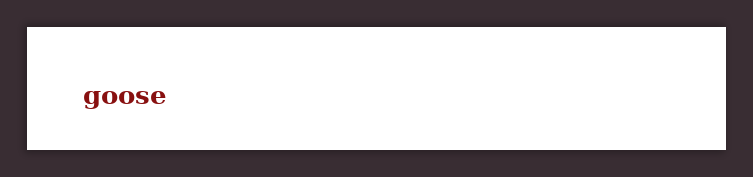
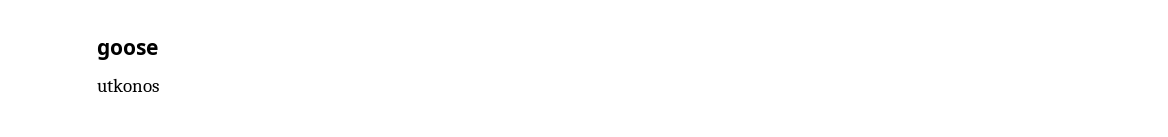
(167, 100) none -> [97,78,159,92] // utkonos

